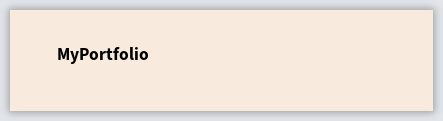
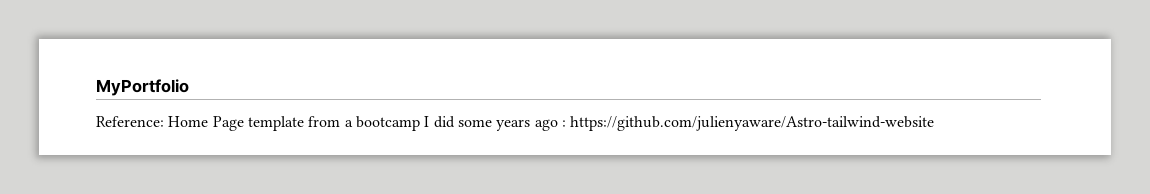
(149, 55) none -> [96,116,935,131] // Reference: Home Page template from a bootcamp I did some years ago : https://github.com/julienyaware/Astro-tailwind-website

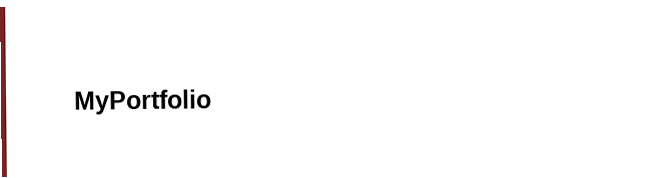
[96,116,935,131] // Reference: Home Page template from a bootcamp I did some years ago : https://github.com/julienyaware/Astro-tailwind-website -> (212, 102) none

